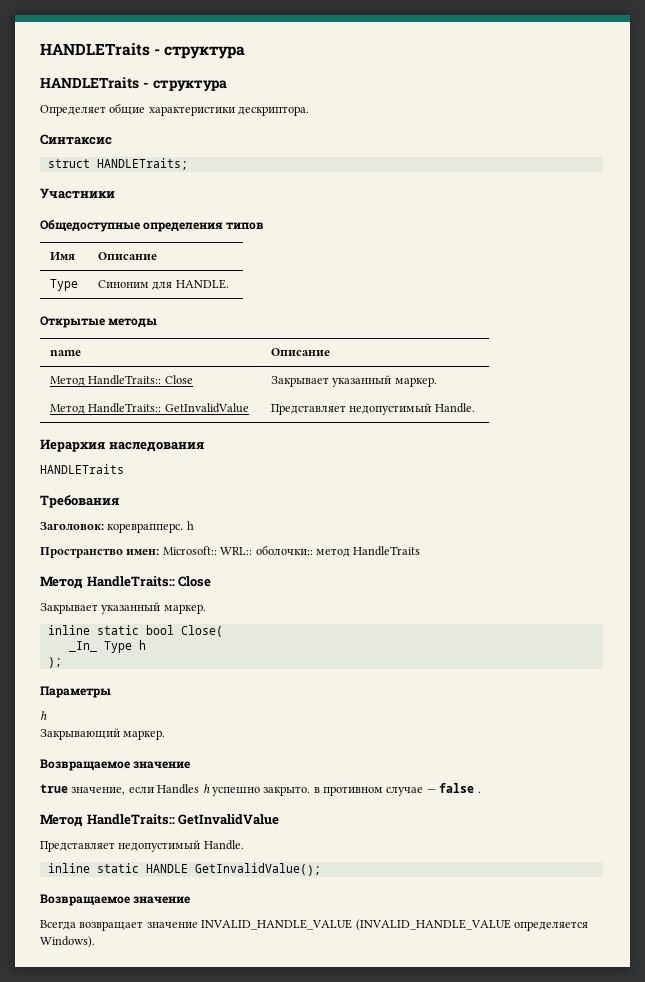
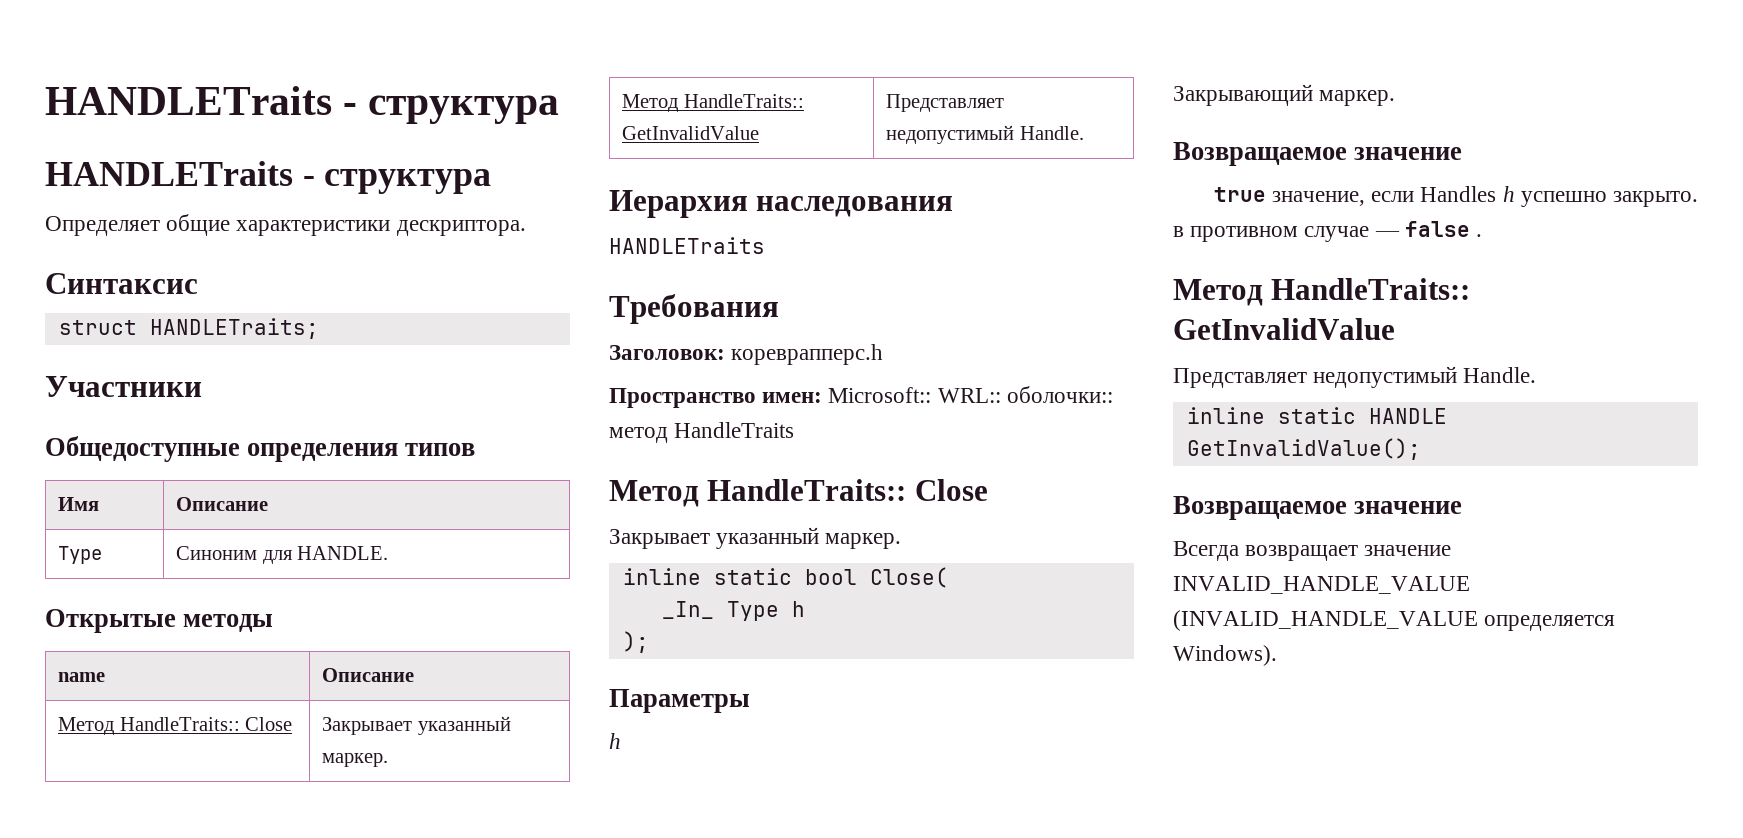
[107,521,194,533] кореврапперс. h -> [731,344,884,365] кореврапперс.h

